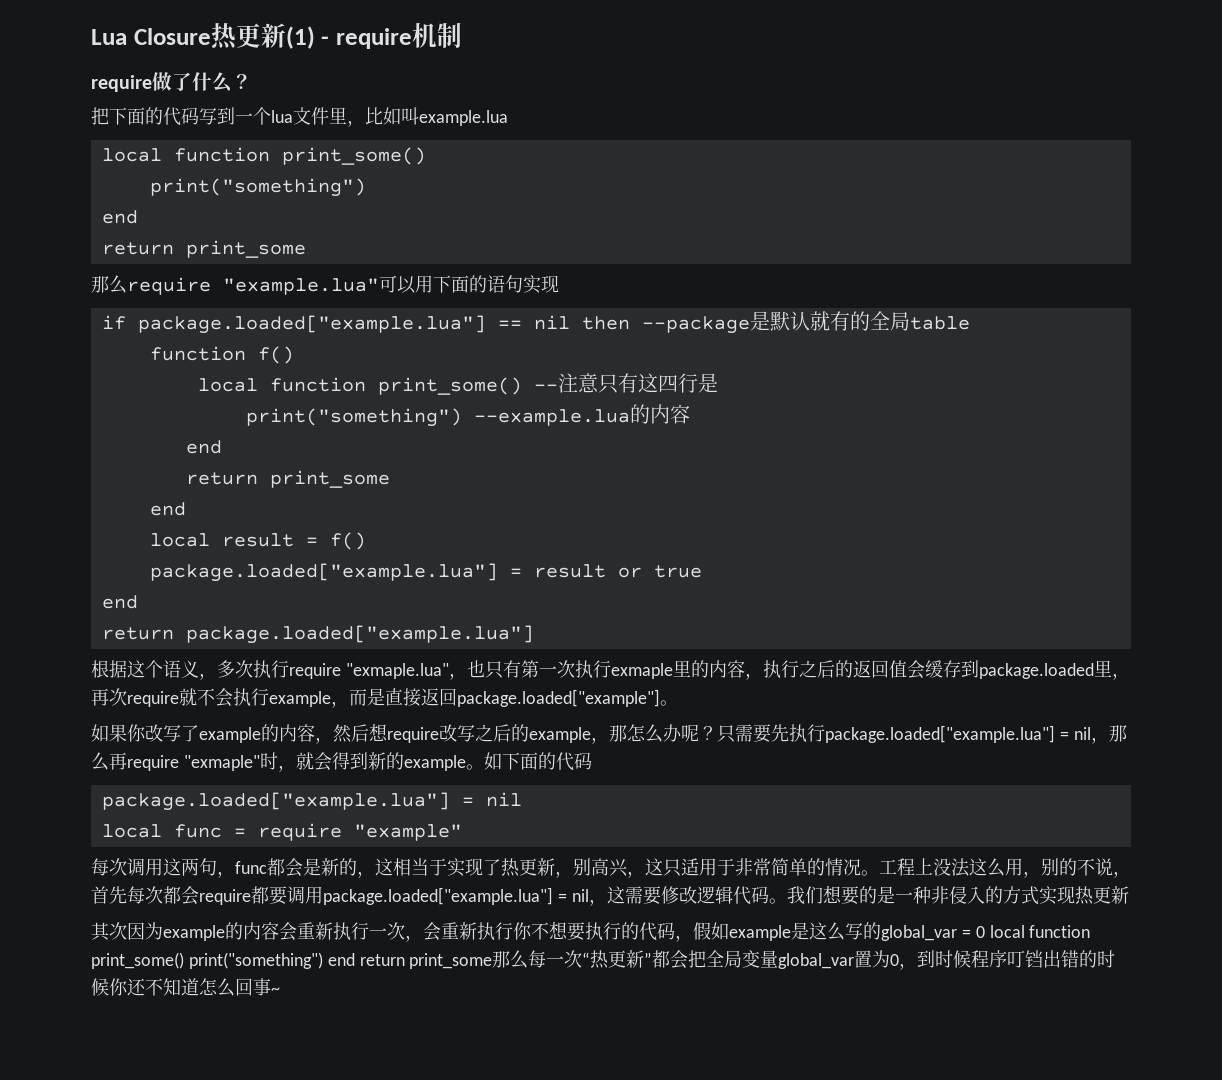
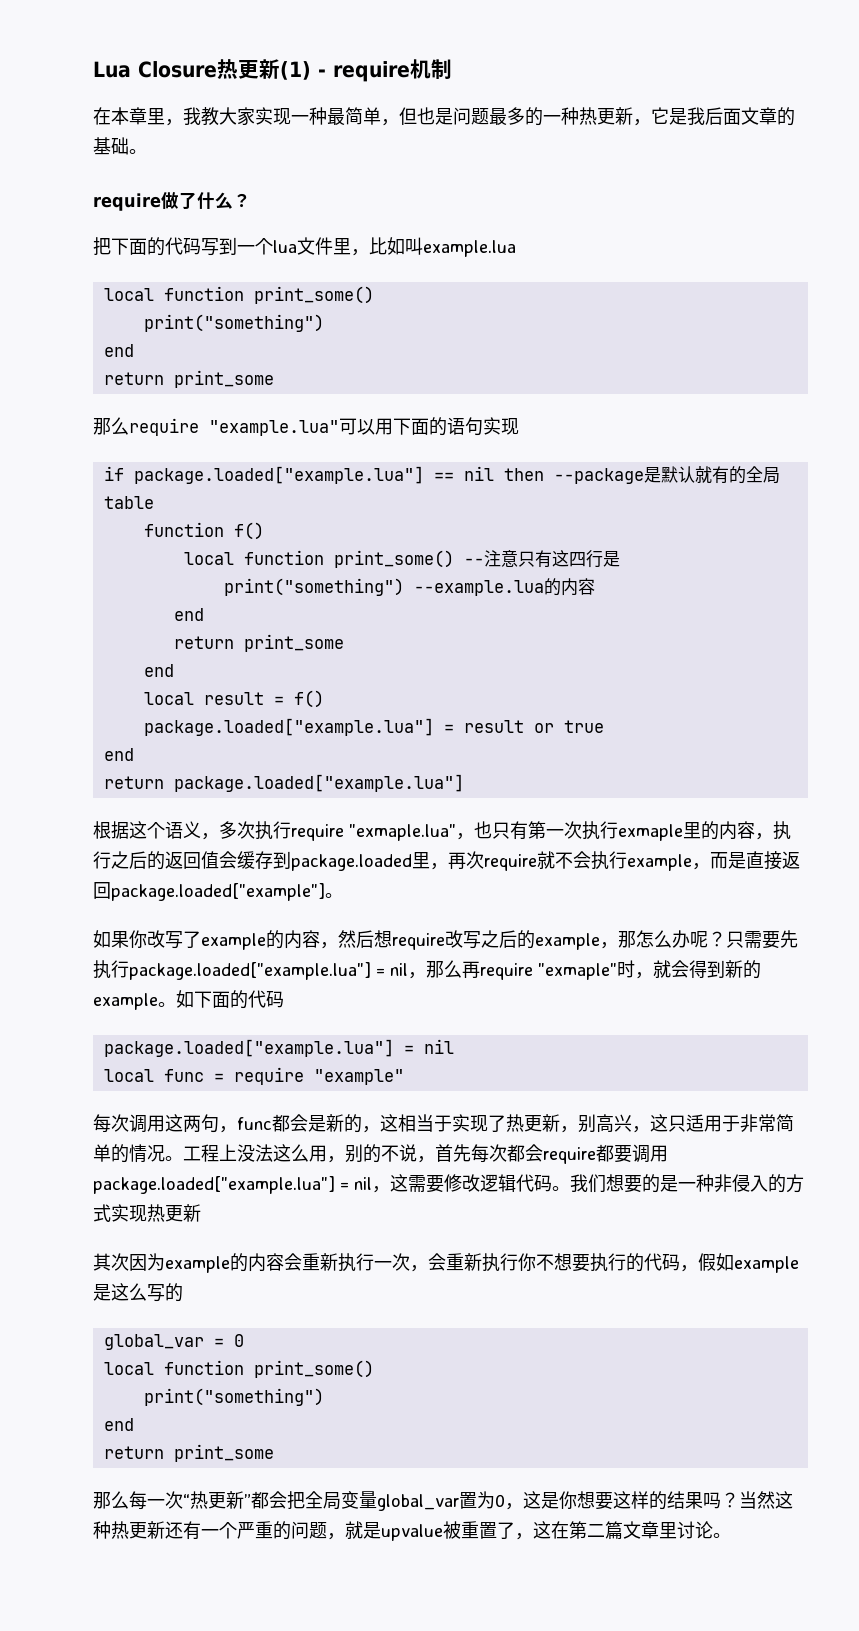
(462, 35) none -> [93,107,795,126] [93,137,147,155] // 在本章里，我教大家实现一种最简单，但也是问题最多的一种热更新，它是我后面文章的基础。
(881, 931) none -> (183, 1292) //
[989,925,1091,938] [91,952,493,969] local function print_some() print("something") end return print_some -> [103,1360,374,1378] [143,1388,324,1406] [103,1418,134,1431] [103,1444,274,1462] // local function print_some() // print("something") // end // return print_some //
[917,950,1116,968] [91,978,280,997] 到时候程序叮铛出错的时候你还不知道怎么回事~ -> [523,1491,793,1510] [93,1521,731,1541] 这是你想要这样的结果吗？当然这种热更新还有一个严重的问题，就是upvalue被重置了，这在第二篇文章里讨论。

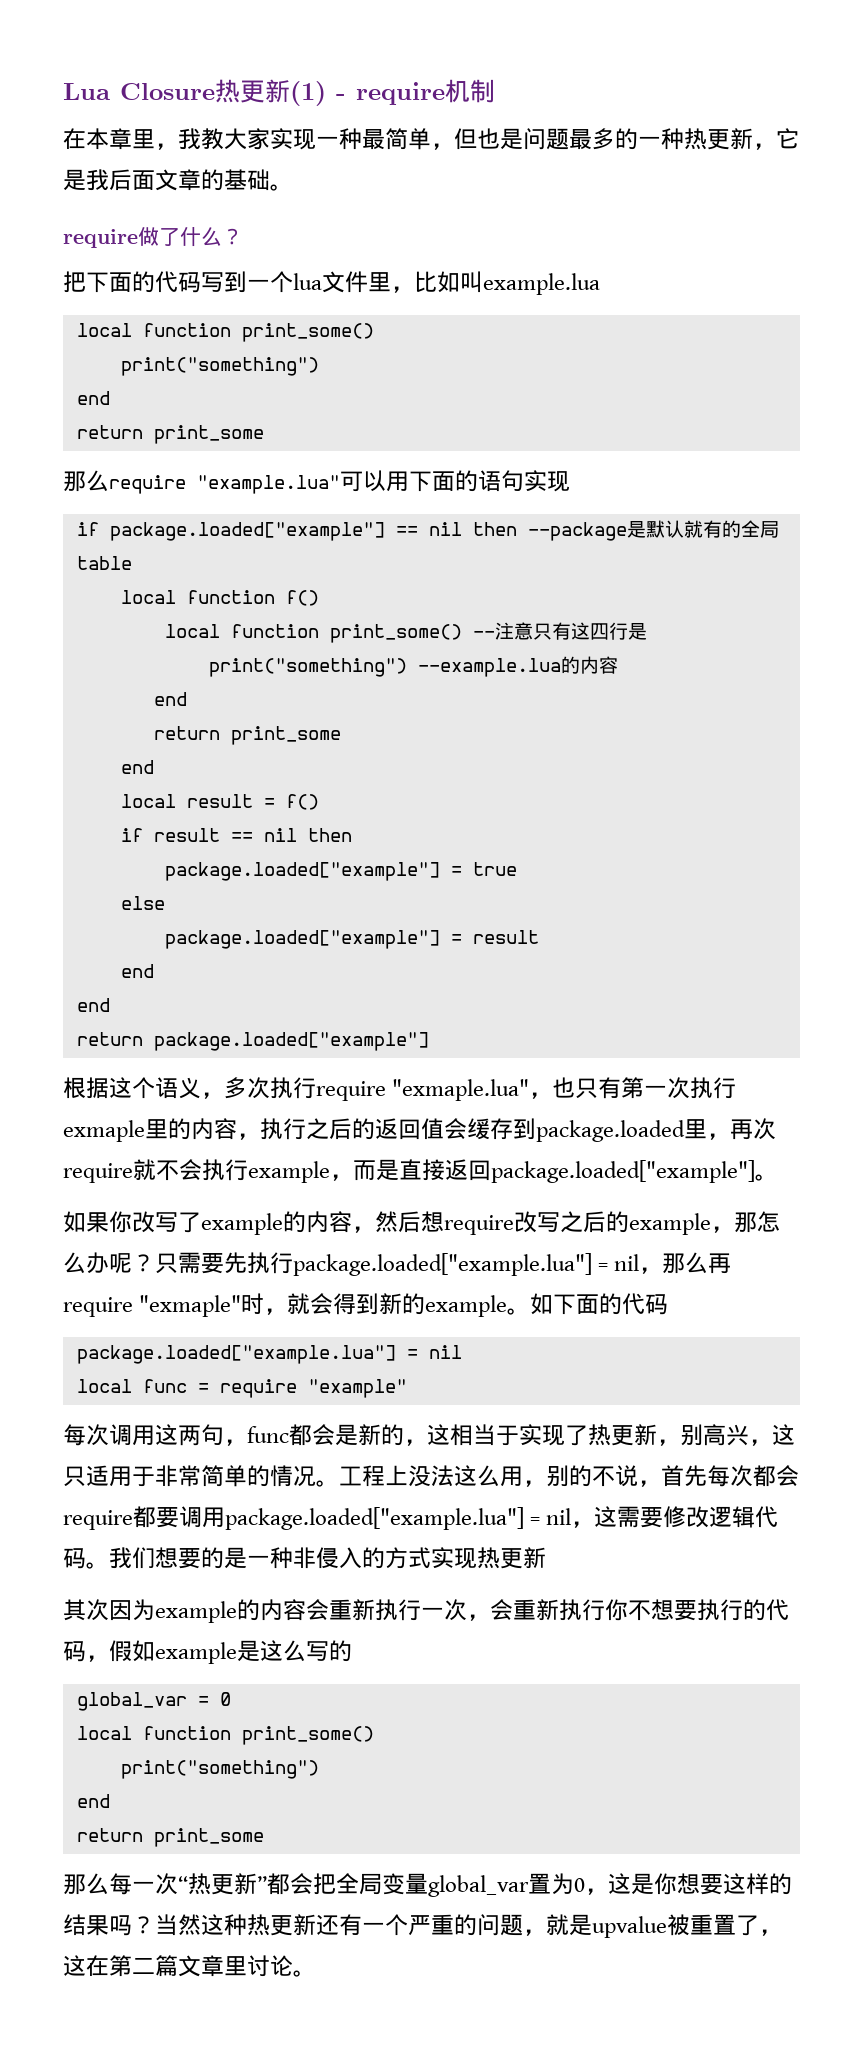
[133,466,424,484] package.loaded["example.lua"] -> [109,522,385,541] package.loaded["example"]
(154, 502) none -> [120,590,176,604] local
[143,718,434,736] package.loaded["example.lua"] -> [120,828,352,842] [164,862,517,881] [120,896,165,910] [164,930,440,949] if result == nil then // package.loaded["example"] = true // else // package.loaded["example"]
[533,720,604,733] [103,748,134,761] [103,774,464,792] or true // end // return package.loaded["example.lua"] -> [120,964,154,978] [76,998,110,1012] [76,1032,429,1051] // end // end // return package.loaded["example"]

